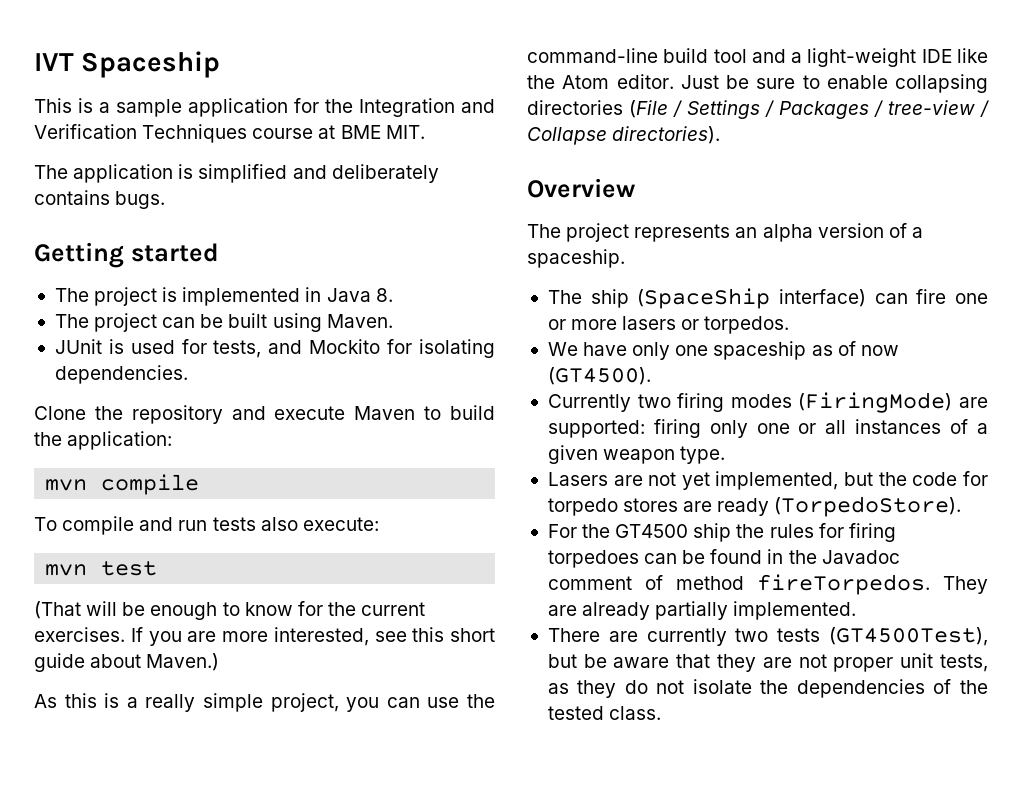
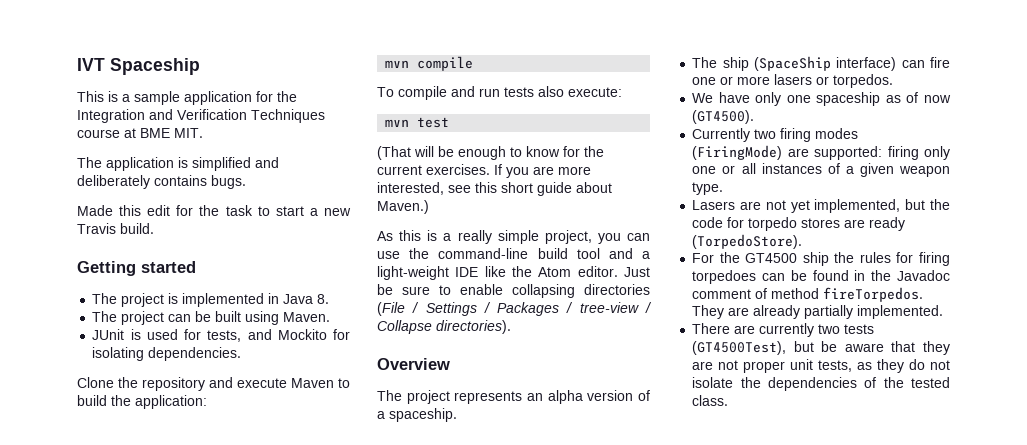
(166, 200) none -> [77,205,351,216] [77,223,154,234] // Made this edit for the task to start a new Travis build.

